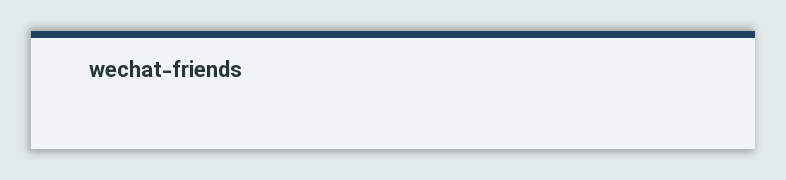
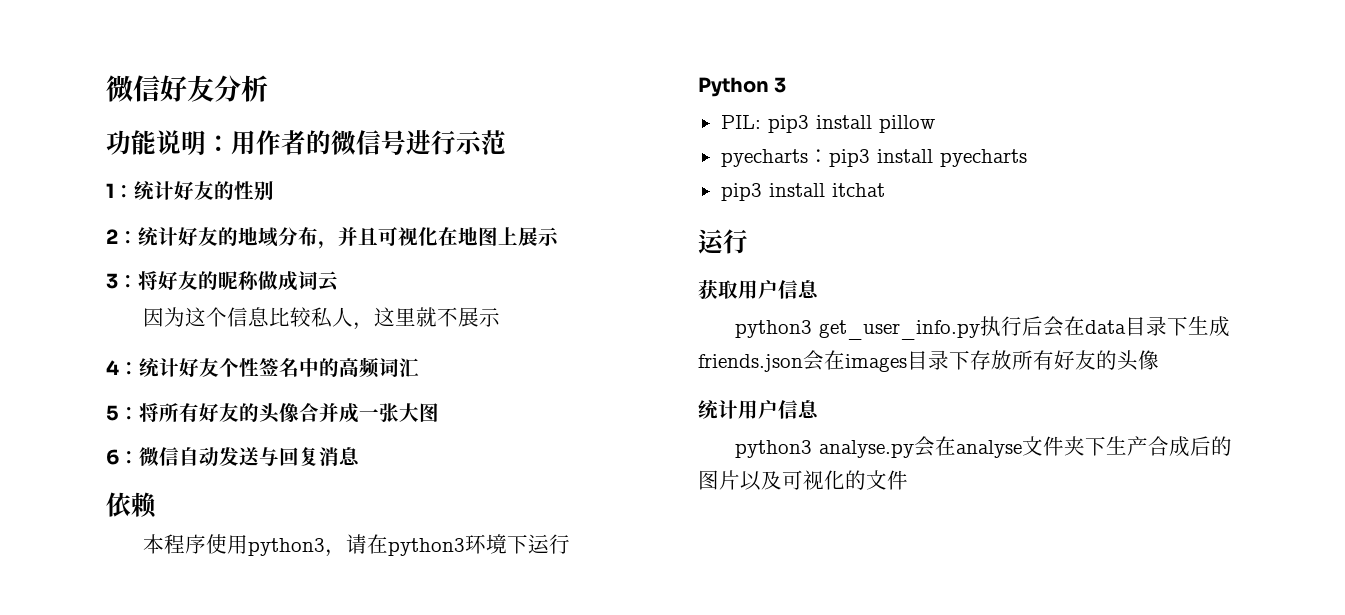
[89,60,242,77] wechat-friends -> [106,75,268,102] [106,130,506,155] [106,181,274,201] [106,226,559,249] [106,271,339,292] [143,307,501,330] [106,357,419,378] [106,402,439,423] [106,447,360,466] [106,492,157,518] [143,534,571,557] [698,77,787,97] [720,115,935,133] [720,149,1027,167] [720,183,885,201] [698,229,748,254] [698,280,819,299] [735,316,1231,340] [698,350,1159,372] [698,400,819,419] [735,436,1233,458] [698,470,908,491] 微信好友分析 // 功能说明：用作者的微信号进行示范 // 1：统计好友的性别 // 2：统计好友的地域分布，并且可视化在地图上展示 // 3：将好友的昵称做成词云 // 因为这个信息比较私人，这里就不展示 // 4：统计好友个性签名中的高频词汇 // 5：将所有好友的头像合并成一张大图 // 6：微信自动发送与回复消息 // 依赖 // 本程序使用python3，请在python3环境下运行 // Python 3 // PIL: pip3 install pillow // pyecharts：pip3 install pyecharts // pip3 install itchat // 运行 // 获取用户信息 // python3 get_user_info.py执行后会在data目录下生成friends.json会在images目录下存放所有好友的头像 // 统计用户信息 // python3 analyse.py会在analyse文件夹下生产合成后的图片以及可视化的文件

